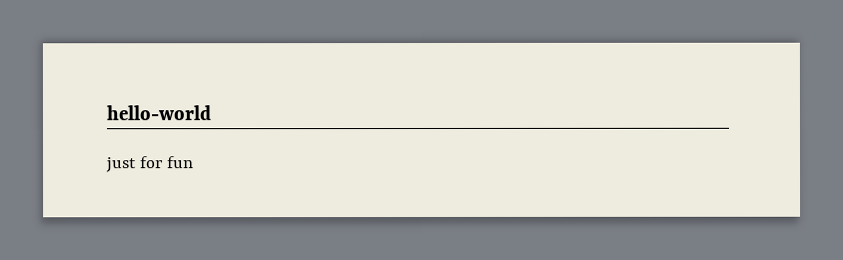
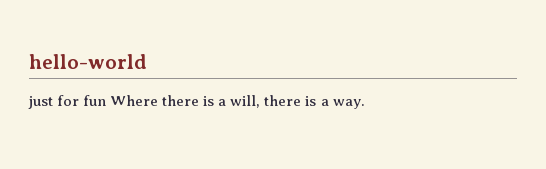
(194, 162) none -> [110,95,365,109] Where there is a will, there is a way.

